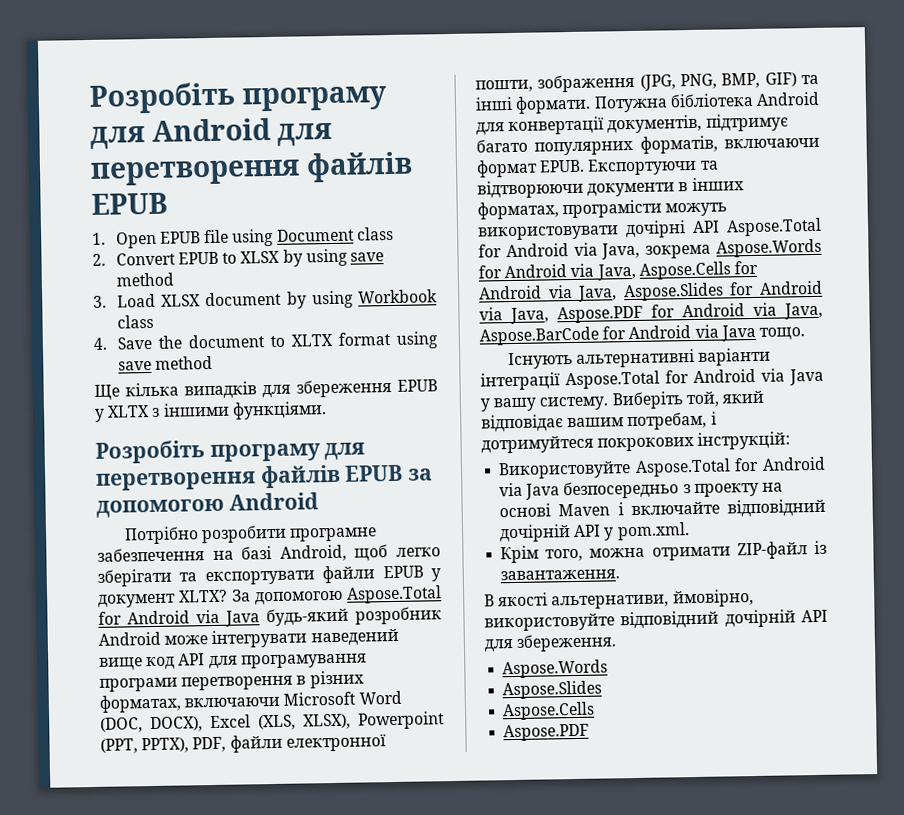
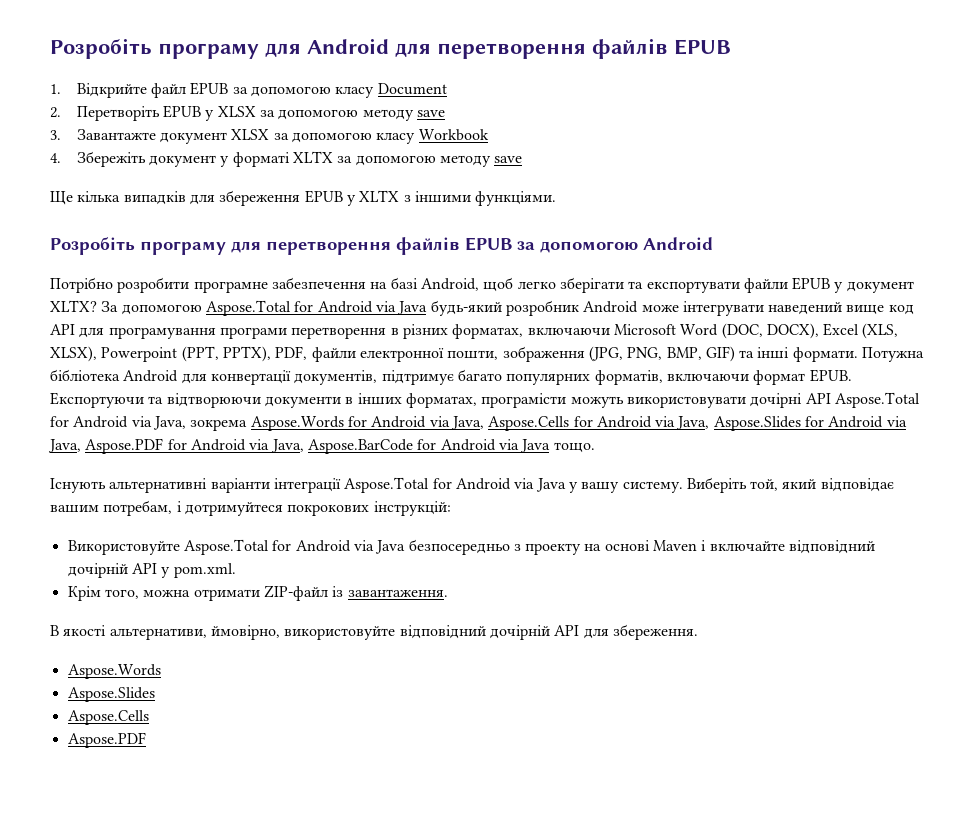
[115,228,275,249] Open EPUB file using -> [76,82,375,98] Відкрийте файл EPUB за допомогою класу
[356,226,394,241] class -> (447, 89) none
[115,248,384,267] [115,272,174,287] Convert EPUB to XLSX by using save method -> [76,105,445,121] Перетворіть EPUB у XLSX за допомогою методу save
[116,290,354,309] Load XLSX document by using -> [76,129,416,144] Завантажте документ XLSX за допомогою класу
[116,314,154,329] class -> (489, 135) none
[116,331,439,350] [117,355,213,371] Save the document to XLTX format using save method -> [76,151,523,167] Збережіть документ у форматі XLTX за допомогою методу save

